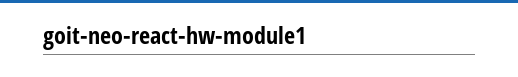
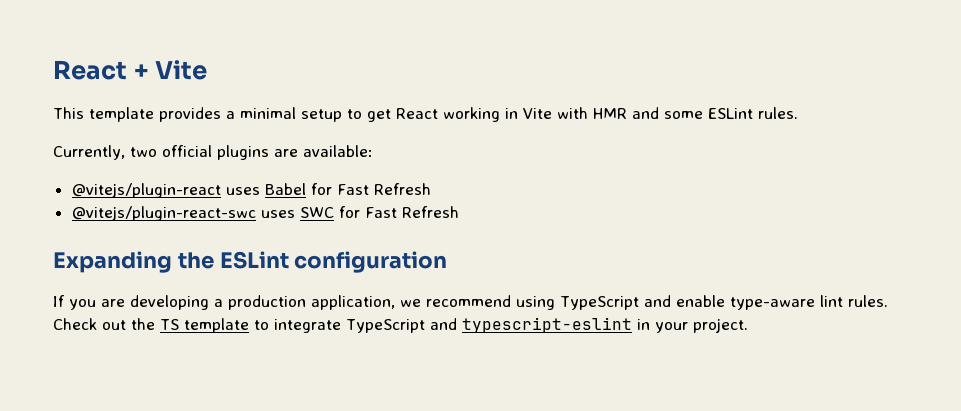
[43,26,306,50] goit-neo-react-hw-module1 -> [53,60,208,80] [53,107,798,122] [53,145,373,160] [71,183,431,198] [71,206,459,221] [53,251,448,273] [53,295,888,310] [53,317,748,333] React + Vite // This template provides a minimal setup to get React working in Vite with HMR and some ESLint rules. // Currently, two official plugins are available: // @vitejs/plugin-react uses Babel for Fast Refresh // @vitejs/plugin-react-swc uses SWC for Fast Refresh // Expanding the ESLint configuration // If you are developing a production application, we recommend using TypeScript and enable type-aware lint rules. Check out the TS template to integrate TypeScript and typescript-eslint in your project.

